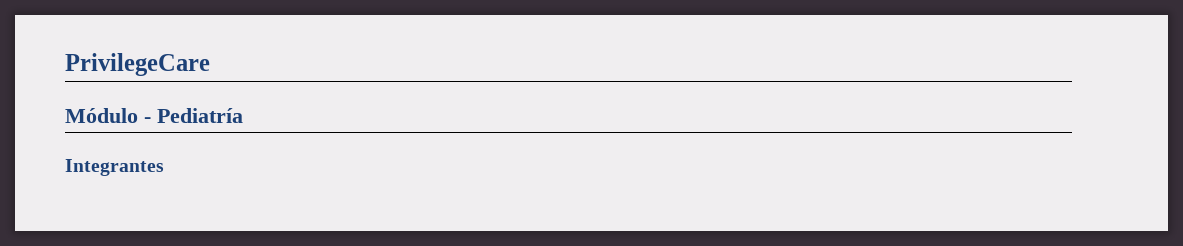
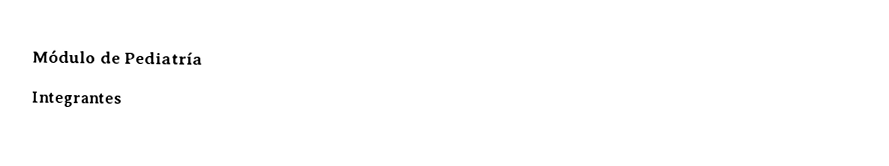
[65,53,210,76] [65,108,151,123] PrivilegeCare // Módulo - -> [32,49,121,64] Módulo de

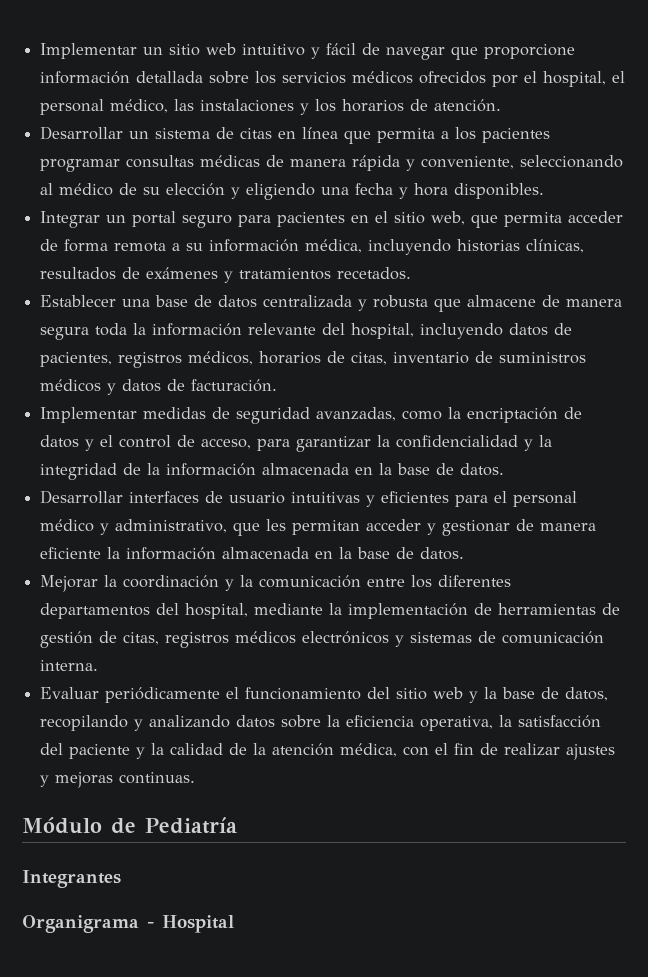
(32, 56) none -> [40,43,576,60] [40,71,626,87] [40,99,502,115] [40,126,551,144] [40,155,624,172] [40,183,545,200] [40,211,624,228] [40,239,585,255] [40,267,412,283] [40,295,623,312] [40,323,573,340] [40,351,587,368] [40,379,278,395] [40,407,583,424] [40,435,553,452] [40,463,505,480] [40,490,578,507] [40,519,597,536] [40,547,465,560] [40,575,512,592] [40,603,621,619] [40,631,605,648] [40,660,99,671] [40,687,609,703] [40,715,602,731] [40,743,616,760] [40,772,196,788] Implementar un sitio web intuitivo y fácil de navegar que proporcione información detallada sobre los servicios médicos ofrecidos por el hospital, el personal médico, las instalaciones y los horarios de atención. // Desarrollar un sistema de citas en línea que permita a los pacientes programar consultas médicas de manera rápida y conveniente, seleccionando al médico de su elección y eligiendo una fecha y hora disponibles. // Integrar un portal seguro para pacientes en el sitio web, que permita acceder de forma remota a su información médica, incluyendo historias clínicas, resultados de exámenes y tratamientos recetados. // Establecer una base de datos centralizada y robusta que almacene de manera segura toda la información relevante del hospital, incluyendo datos de pacientes, registros médicos, horarios de citas, inventario de suministros médicos y datos de facturación. // Implementar medidas de seguridad avanzadas, como la encriptación de datos y el control de acceso, para garantizar la confidencialidad y la integridad de la información almacenada en la base de datos. // Desarrollar interfaces de usuario intuitivas y eficientes para el personal médico y administrativo, que les permitan acceder y gestionar de manera eficiente la información almacenada en la base de datos. // Mejorar la coordinación y la comunicación entre los diferentes departamentos del hospital, mediante la implementación de herramientas de gestión de citas, registros médicos electrónicos y sistemas de comunicación interna. // Evaluar periódicamente el funcionamiento del sitio web y la base de datos, recopilando y analizando datos sobre la eficiencia operativa, la satisfacción del paciente y la calidad de la atención médica, con el fin de realizar ajustes y mejoras continuas. //
(122, 99) none -> [22,915,234,933] // Organigrama - Hospital

